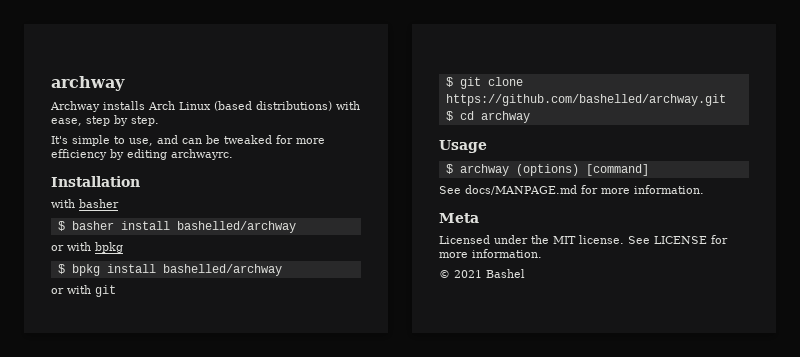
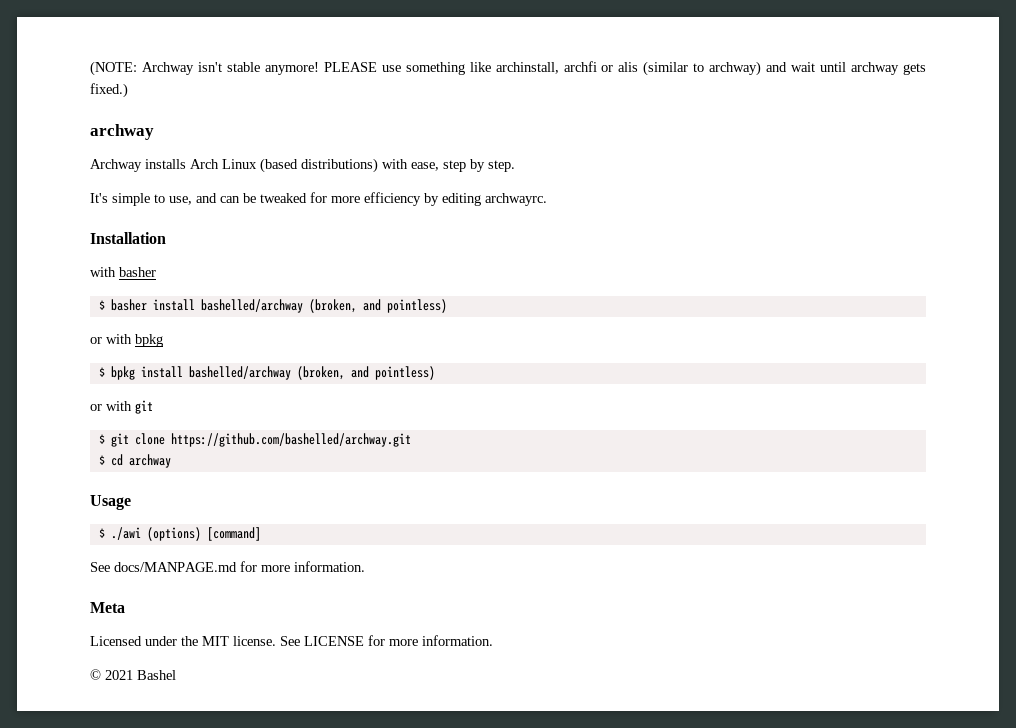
(51, 83) none -> [90,61,927,76] [90,83,128,98] (NOTE: Archway isn't stable anymore! PLEASE use something like archinstall, archfi or alis (similar to archway) and wait until archway gets fixed.) //
(296, 227) none -> [308,299,447,313] (broken, and pointless)
(282, 270) none -> [296,366,435,380] (broken, and pointless)
[459,164,509,176] archway -> [110,527,141,540] ./awi

